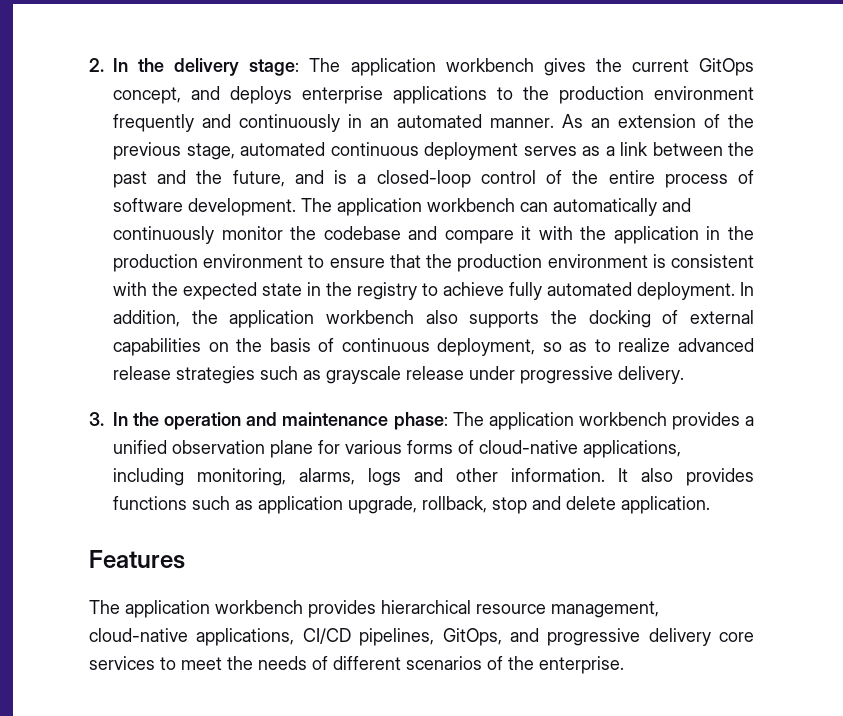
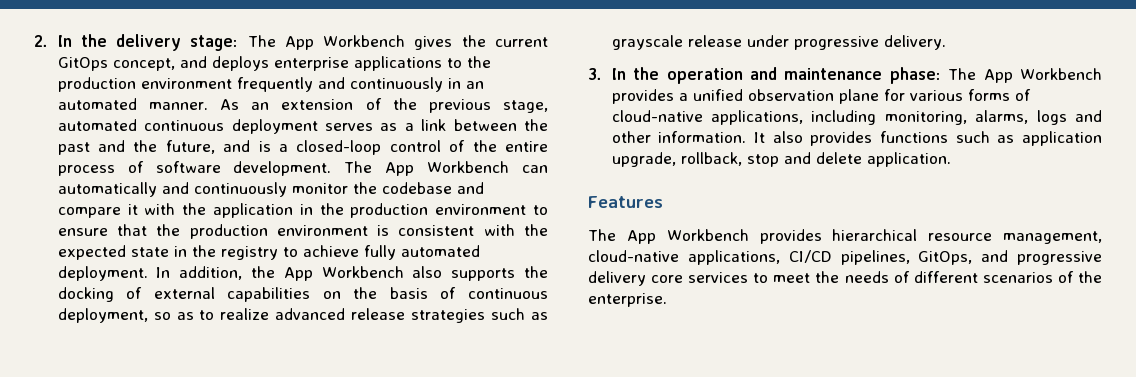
[350,58,534,76] application workbench -> [284,35,406,50] App Workbench
[337,198,515,216] application workbench -> [385,161,510,176] App Workbench
[229,310,414,328] application workbench -> [283,266,404,281] App Workbench
[488,412,667,430] application workbench -> [983,68,1102,83] App Workbench
[125,600,303,618] application workbench -> [626,229,749,244] App Workbench

